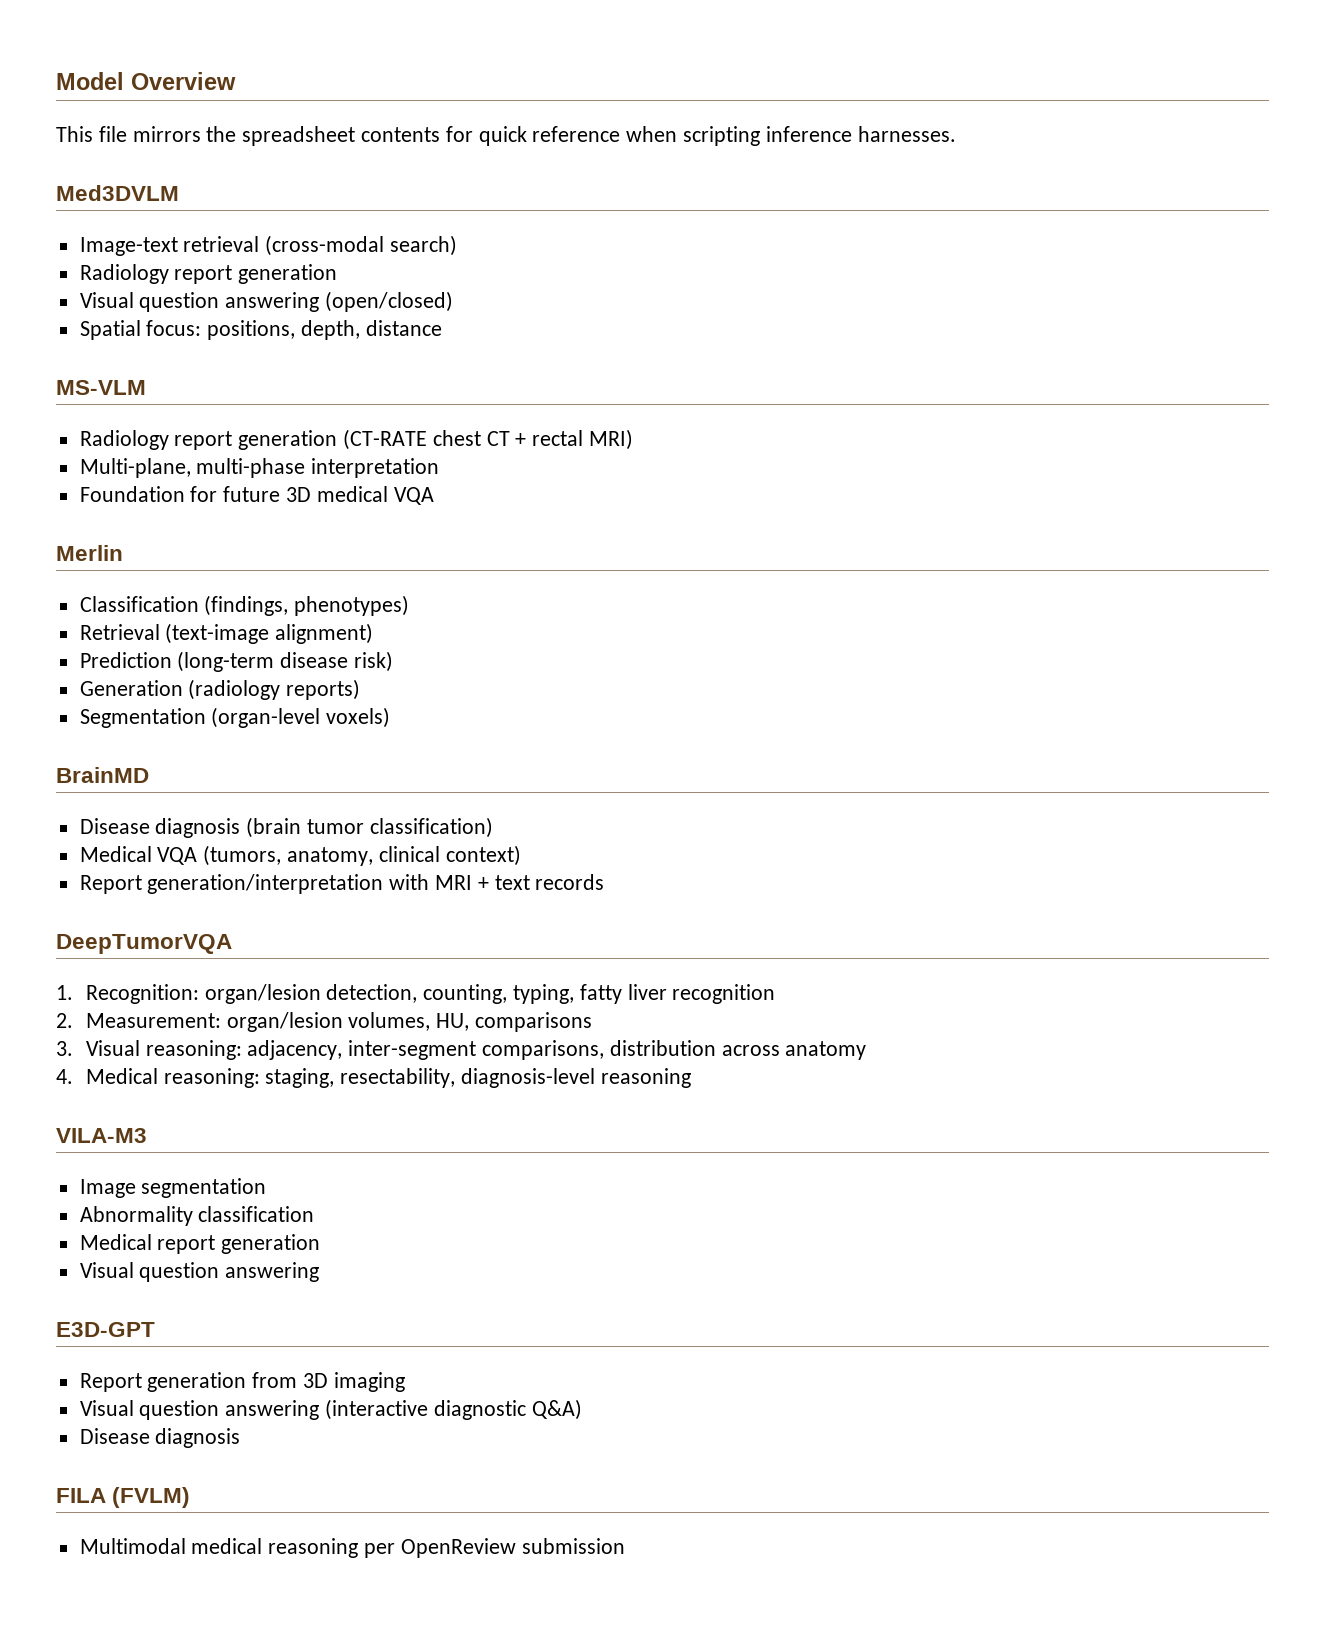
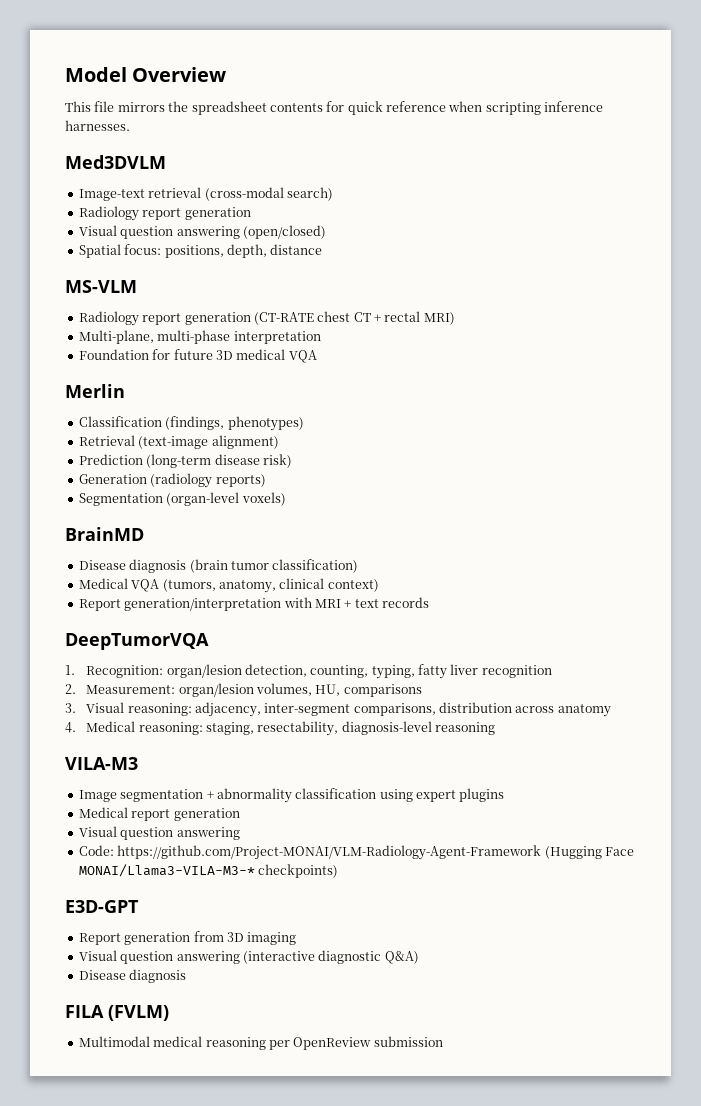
[79,1206,193,1226] // Abnormality -> [206,788,292,803] + abnormality
(315, 1214) none -> [379,788,505,802] using expert plugins
(320, 1272) none -> [78,845,634,860] [78,864,339,878] // Code: https://github.com/Project-MONAI/VLM-Radiology-Agent-Framework (Hugging Face MONAI/Llama3-VILA-M3-* checkpoints)

